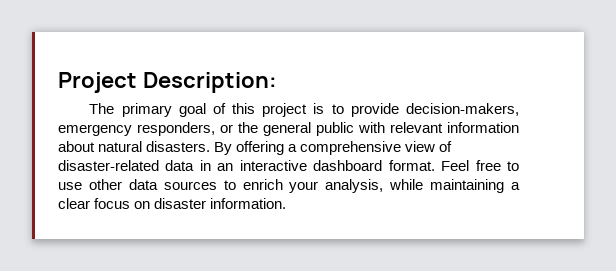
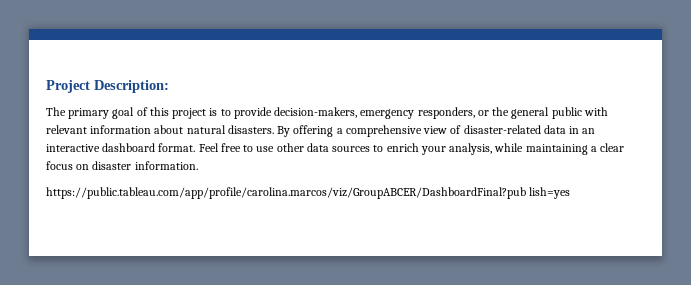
(287, 203) none -> [46,187,571,199] // https://public.tableau.com/app/profile/carolina.marcos/viz/GroupABCER/DashboardFinal?pub lish=yes

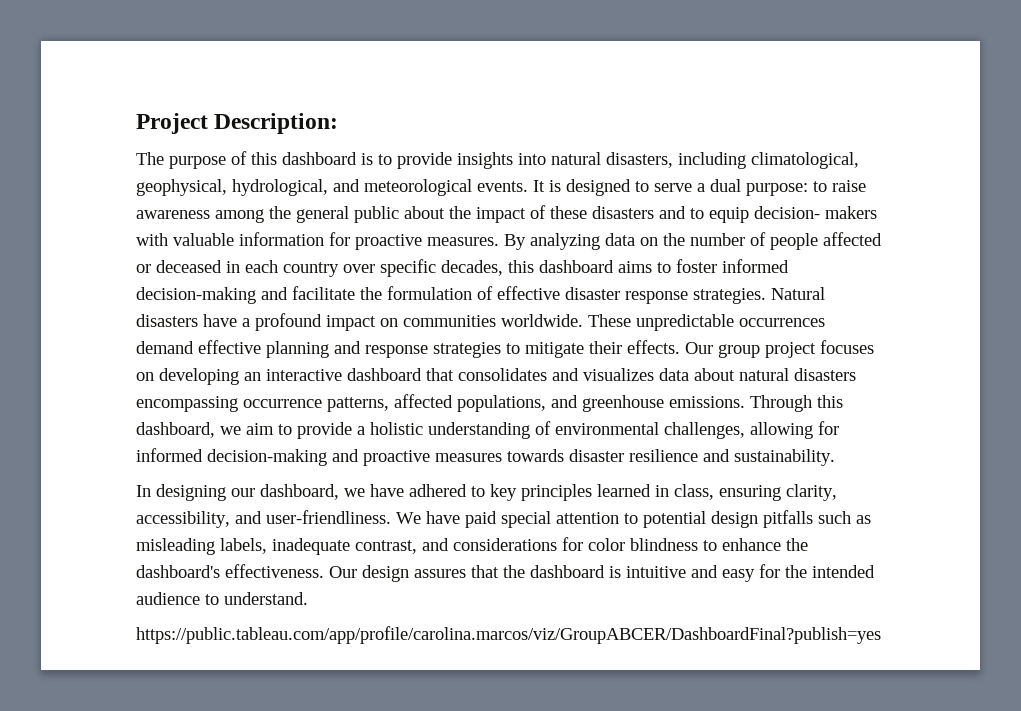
[68,107,135,119] primary goal -> [169,156,226,169] purpose
[172,108,207,119] project -> [282,152,357,165] dashboard
[274,107,608,119] [46,125,596,137] [46,143,625,155] [46,161,198,170] [46,187,571,199] decision-makers, emergency responders, or the general public with relevant information about natural disasters. By offering a comprehensive view of disaster-related data in an interactive dashboard format. Feel free to use other data sources to enrich your analysis, while maintaining a clear focus on disaster information. // https://public.tableau.com/app/profile/carolina.marcos/viz/GroupABCER/DashboardFinal?pub lish=yes -> [457,152,859,169] [136,179,866,196] [136,205,877,223] [136,232,882,250] [136,259,789,277] [136,286,825,304] [136,313,825,331] [136,340,874,358] [136,368,856,385] [136,394,843,412] [136,421,839,439] [136,448,835,466] [136,484,837,501] [136,510,871,528] [136,537,808,555] [136,564,875,582] [136,592,308,605] [136,626,881,644] insights into natural disasters, including climatological, geophysical, hydrological, and meteorological events. It is designed to serve a dual purpose: to raise awareness among the general public about the impact of these disasters and to equip decision- makers with valuable information for proactive measures. By analyzing data on the number of people affected or deceased in each country over specific decades, this dashboard aims to foster informed decision-making and facilitate the formulation of effective disaster response strategies. Natural disasters have a profound impact on communities worldwide. These unpredictable occurrences demand effective planning and response strategies to mitigate their effects. Our group project focuses on developing an interactive dashboard that consolidates and visualizes data about natural disasters encompassing occurrence patterns, affected populations, and greenhouse emissions. Through this dashboard, we aim to provide a holistic understanding of environmental challenges, allowing for informed decision-making and proactive measures towards disaster resilience and sustainability. // In designing our dashboard, we have adhered to key principles learned in class, ensuring clarity, accessibility, and user-friendliness. We have paid special attention to potential design pitfalls such as misleading labels, inadequate contrast, and considerations for color blindness to enhance the dashboard's effectiveness. Our design assures that the dashboard is intuitive and easy for the intended audience to understand. // https://public.tableau.com/app/profile/carolina.marcos/viz/GroupABCER/DashboardFinal?publish=yes

